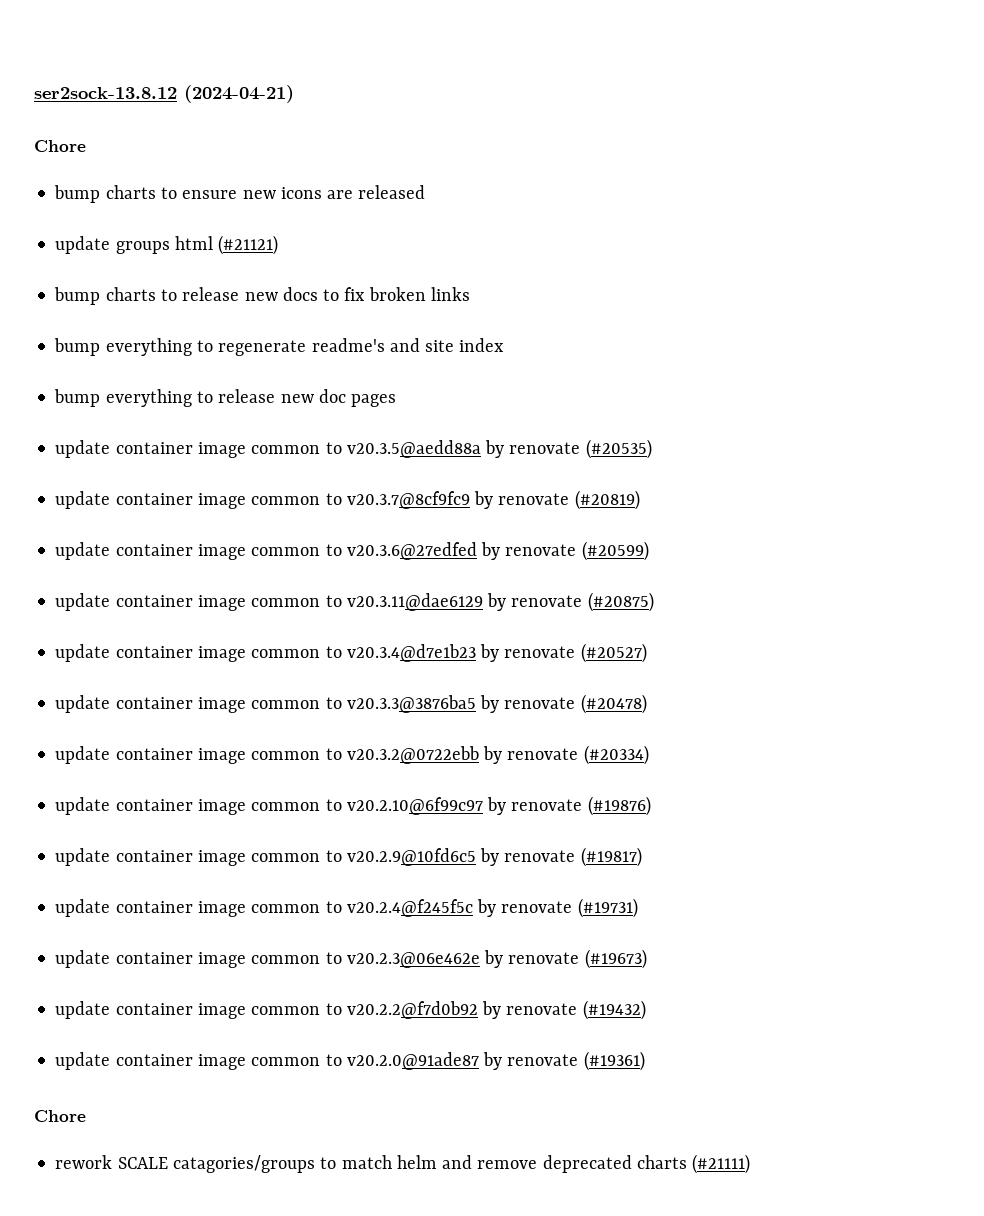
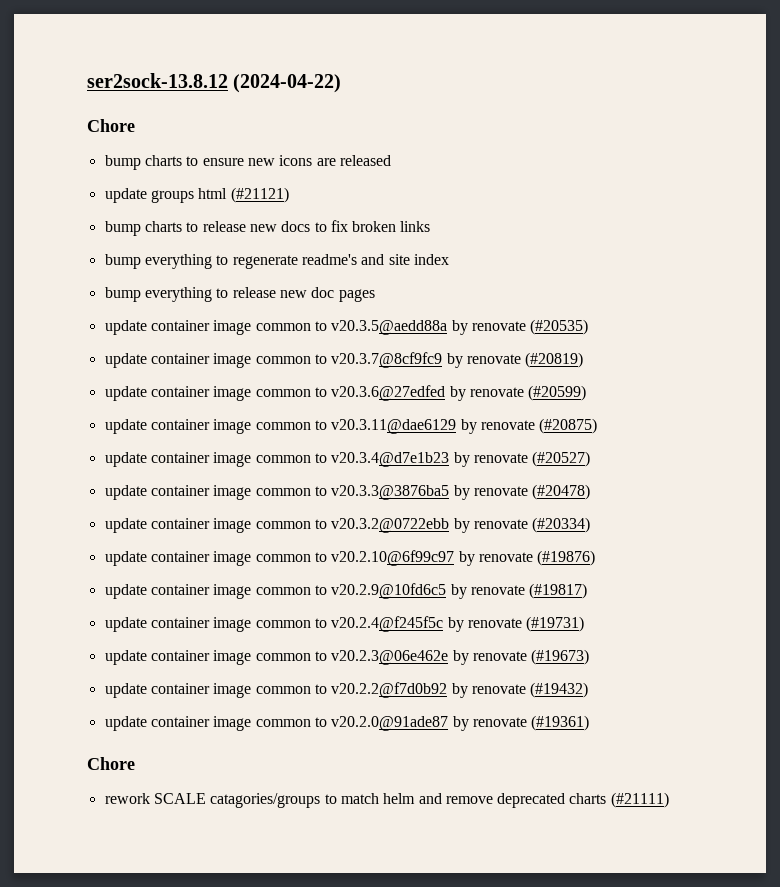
[184,85,294,103] (2024-04-21) -> [233,74,342,93] (2024-04-22)

